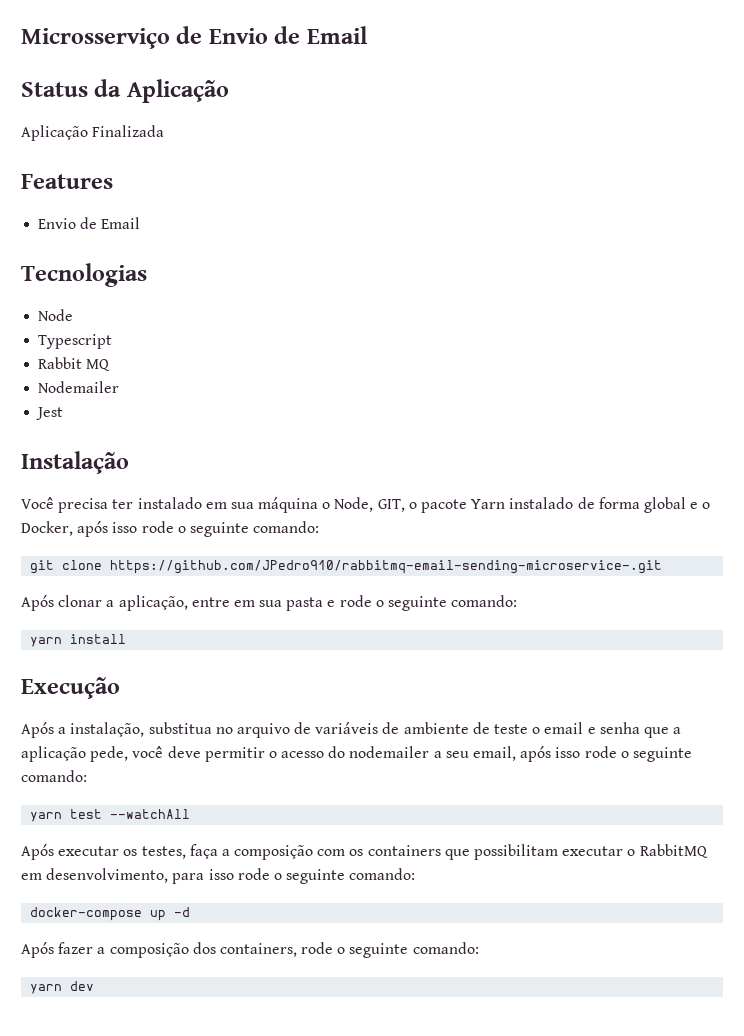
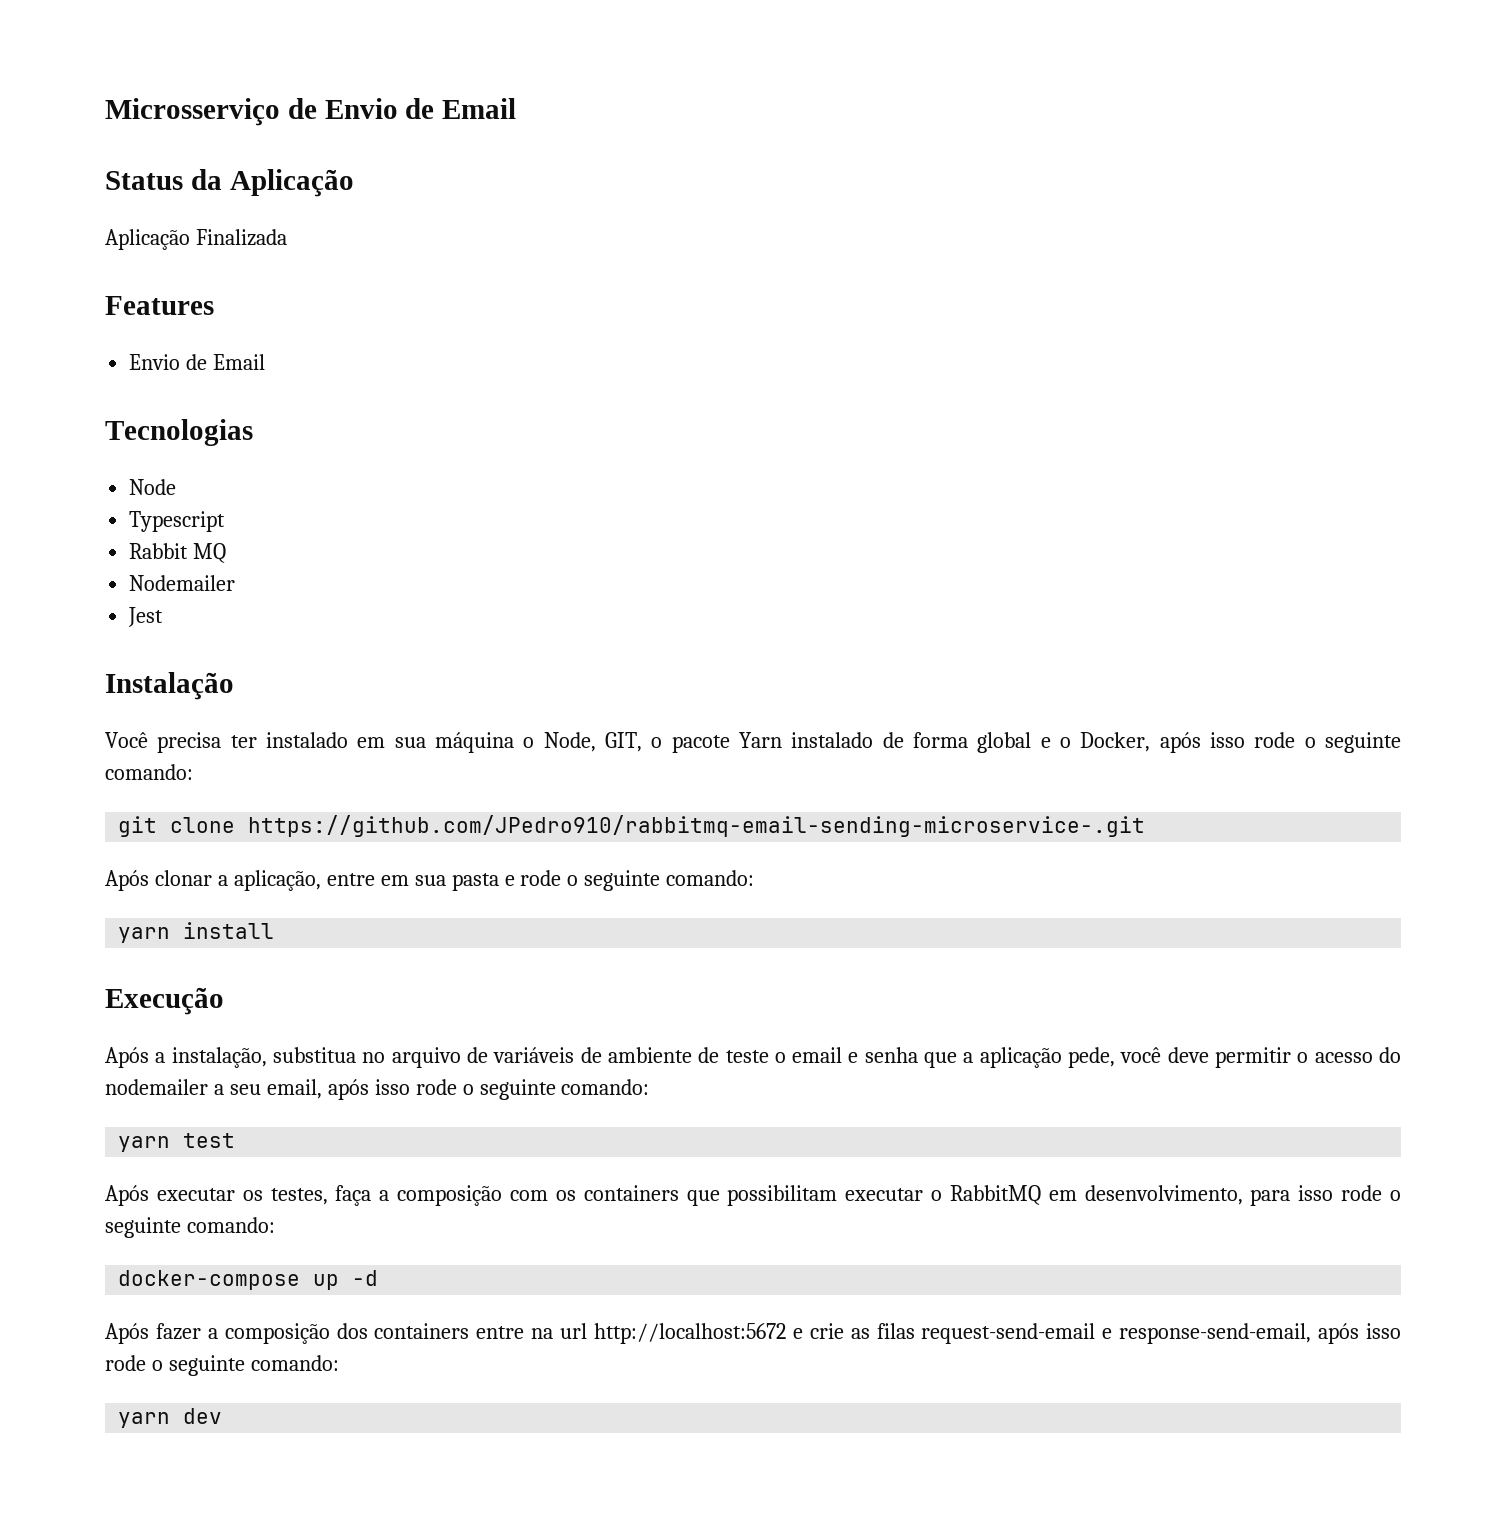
[110,809,191,819] --watchAll -> (236, 1140) none
[219,943,297,957] containers, -> [374,1323,1402,1344] containers entre na url http://localhost:5672 e crie as filas request-send-email e response-send-email, após isso

